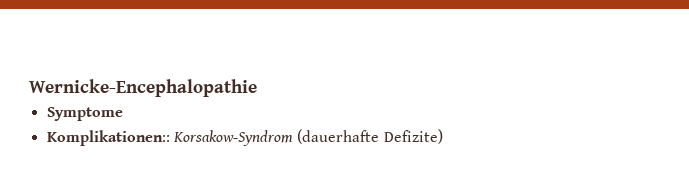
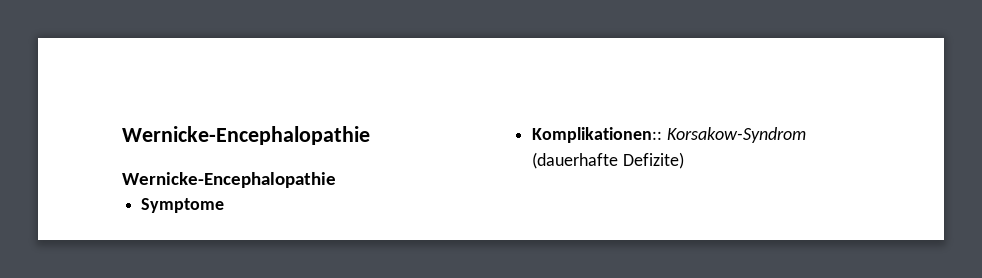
[29,79,257,97] Wernicke-Encephalopathie -> [122,126,370,145] [122,172,336,188] Wernicke-Encephalopathie // Wernicke-Encephalopathie

